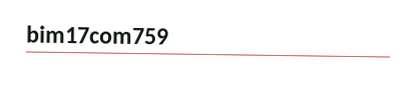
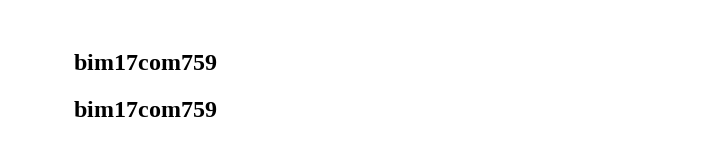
[26,25,169,45] bim17com759 -> [74,54,217,70] [74,101,217,117] bim17com759 // bim17com759

